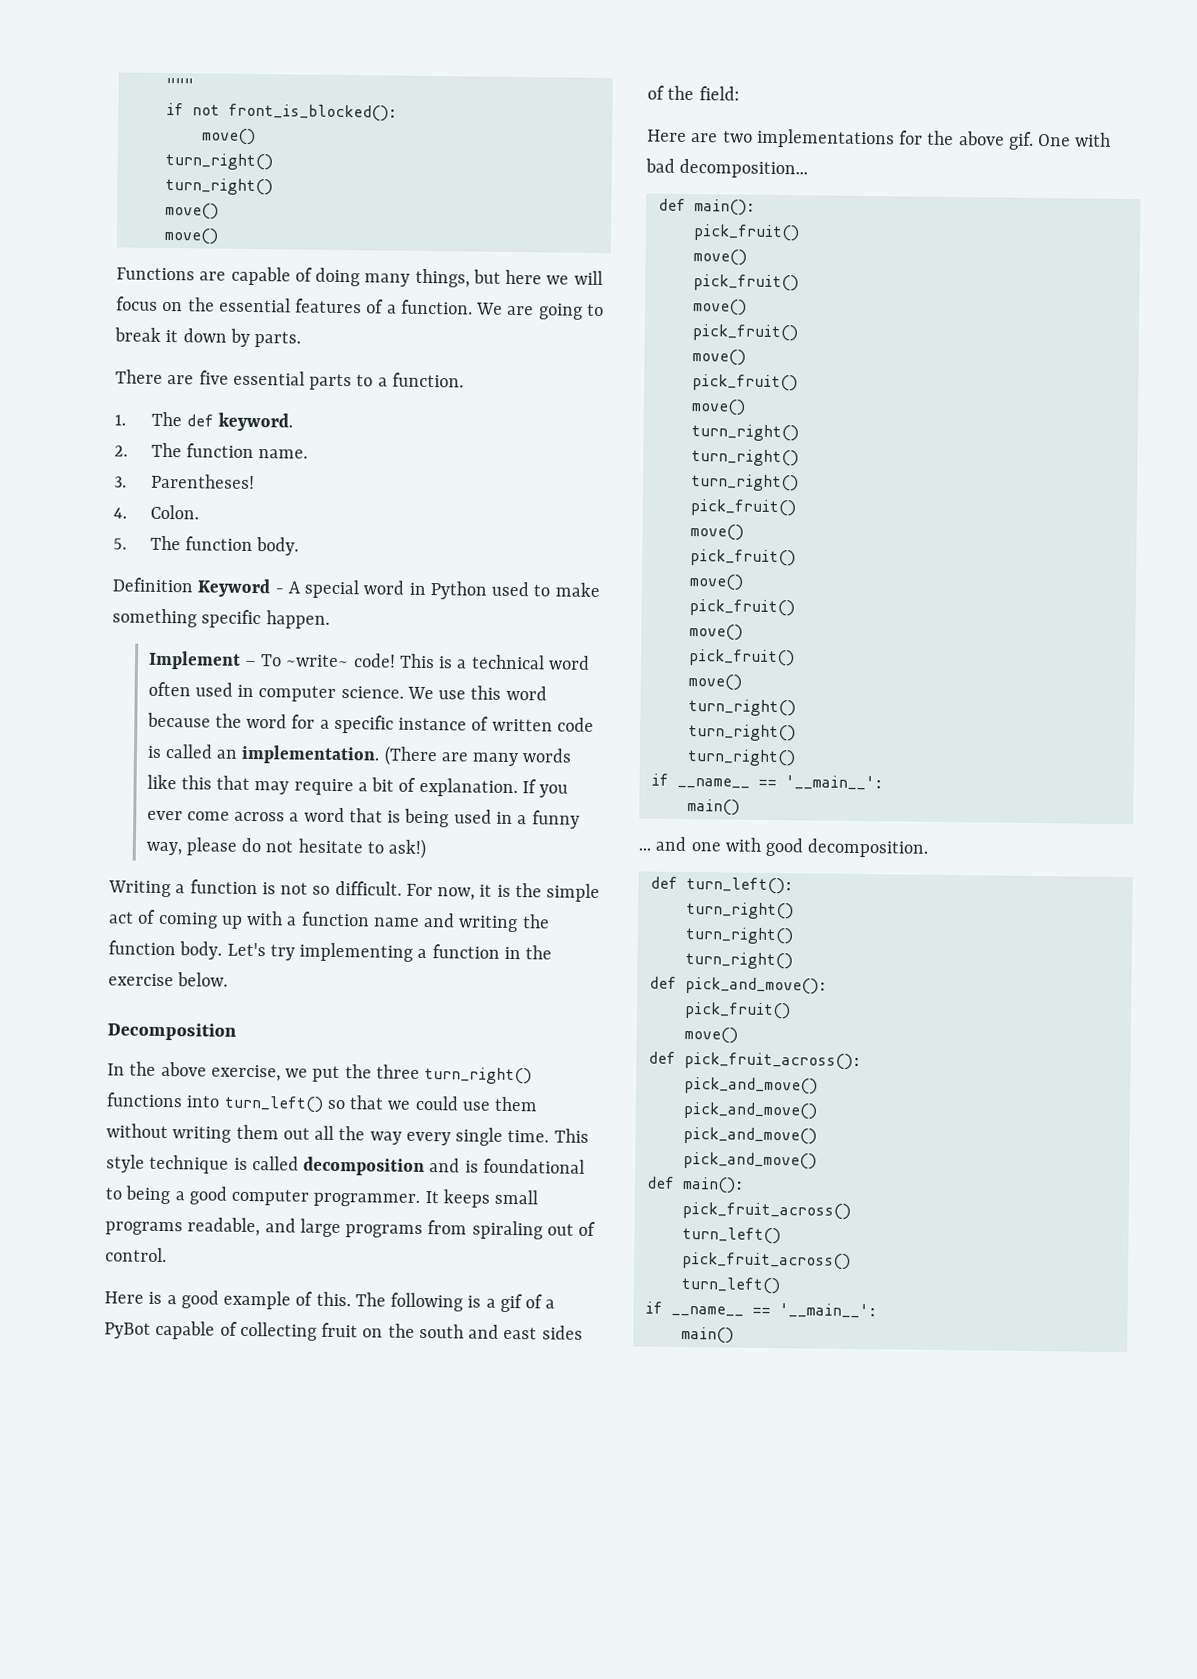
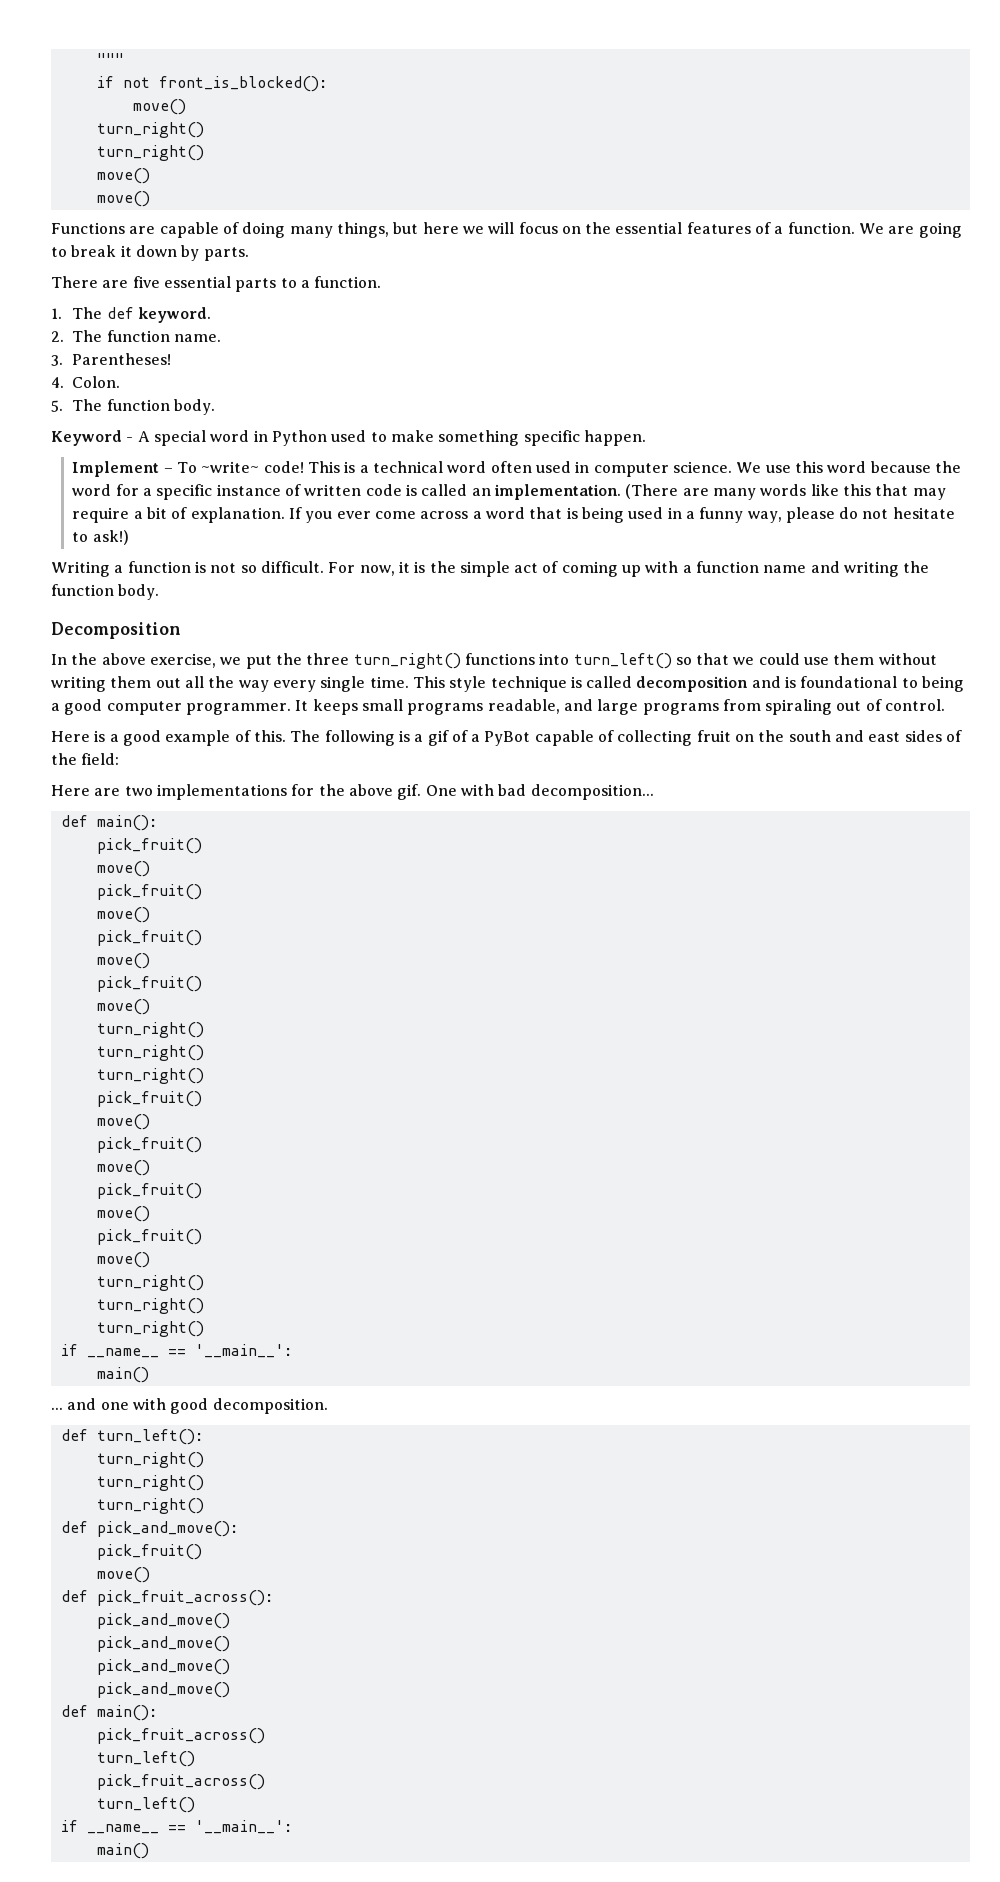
[112,577,193,593] Definition -> (216, 407) none
[226,942,553,962] [108,972,229,987] Let's try implementing a function in the exercise below. -> (160, 592) none

